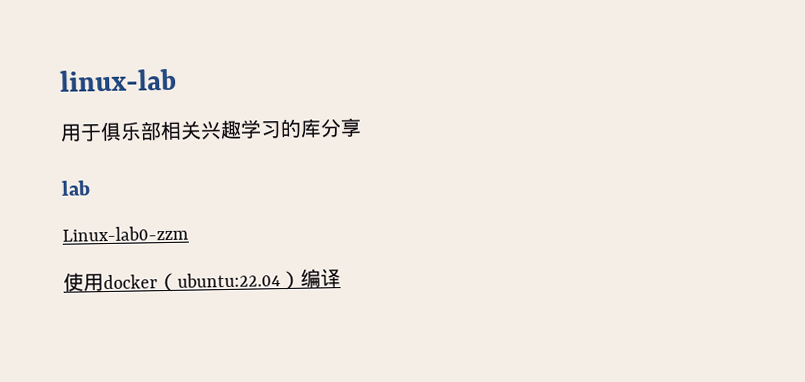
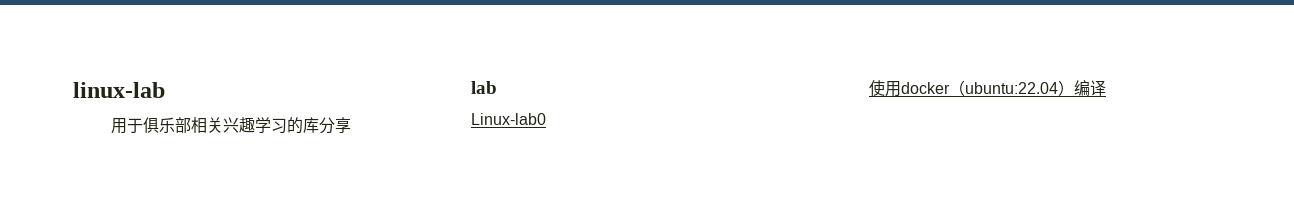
[62,225,189,242] Linux-lab0-zzm -> [471,113,546,125] Linux-lab0

